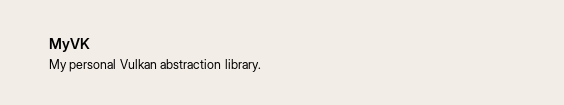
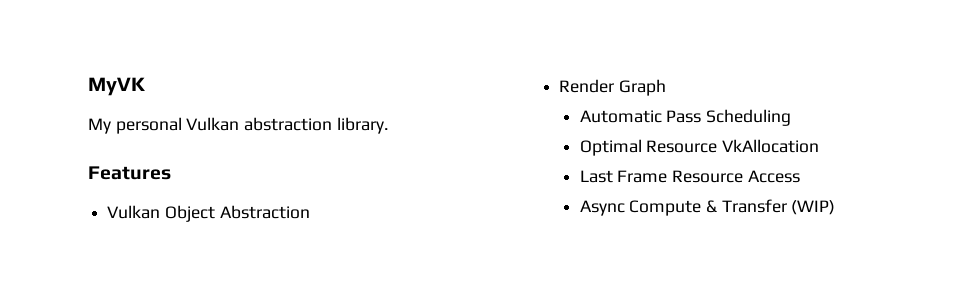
(261, 65) none -> [88,166,171,180] [107,205,310,222] [559,79,666,96] [579,109,791,126] [579,139,819,156] [579,170,800,183] [579,199,836,216] // Features // Vulkan Object Abstraction // Render Graph // Automatic Pass Scheduling // Optimal Resource VkAllocation // Last Frame Resource Access // Async Compute & Transfer (WIP)

